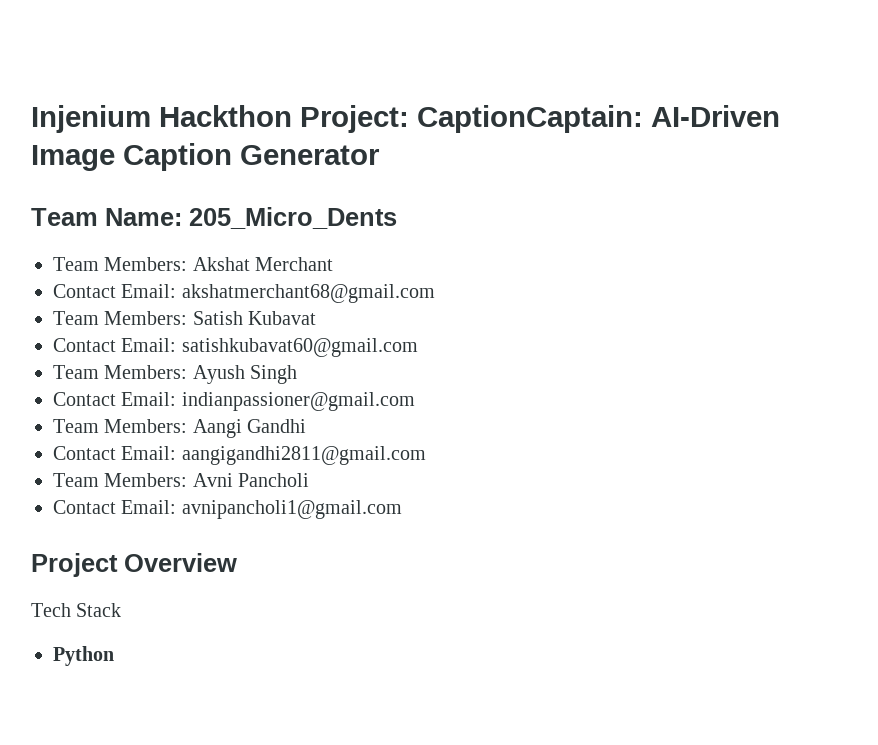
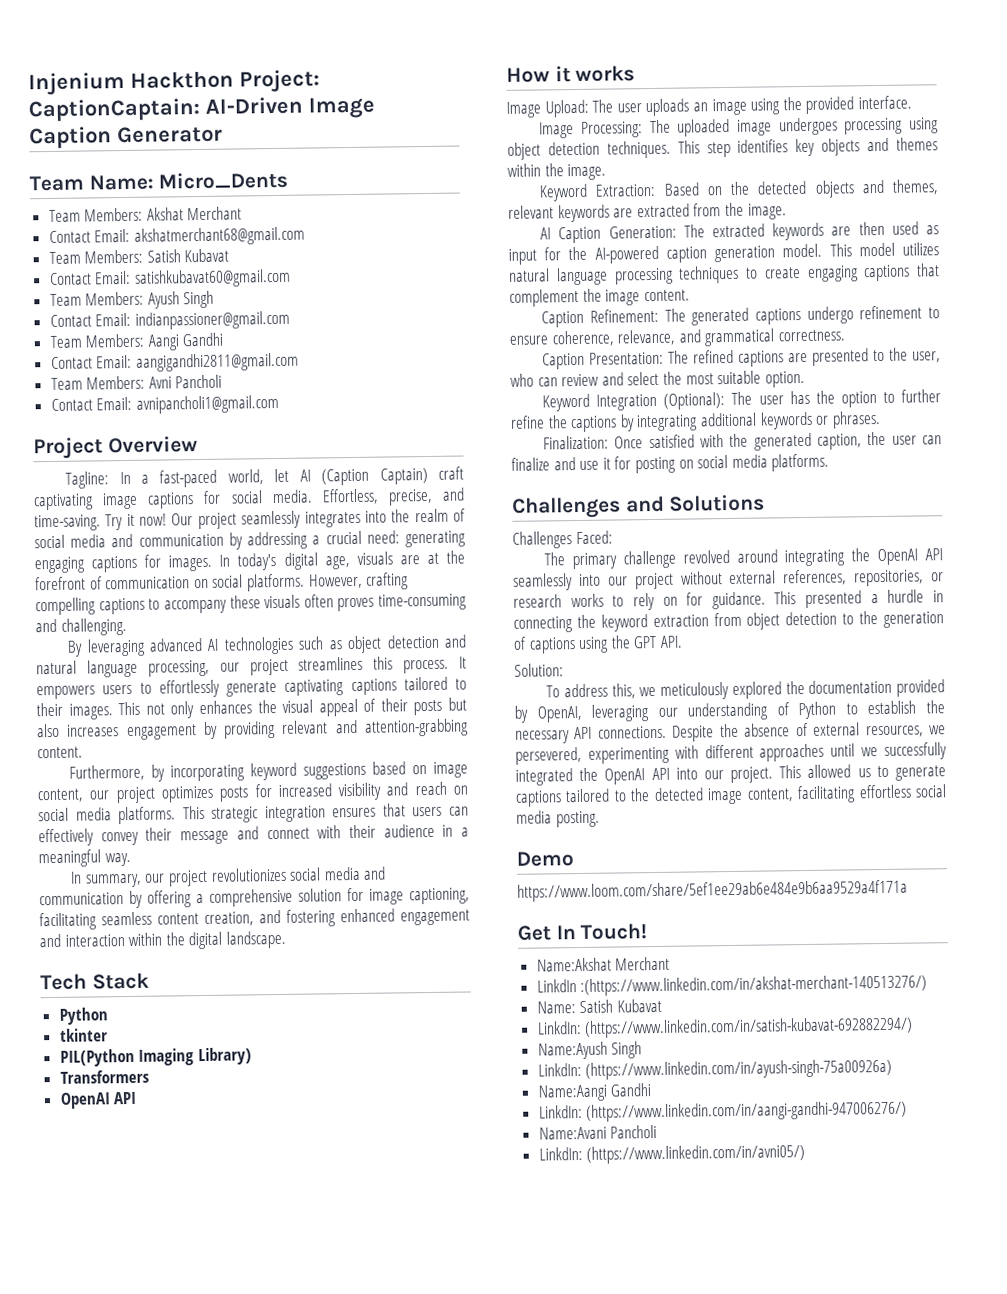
[189,207,397,229] 205_Micro_Dents -> [158,171,289,190] Micro_Dents
[31,603,122,617] [53,646,114,666] Tech Stack // Python -> [65,466,464,489] [33,487,465,511] [34,508,466,532] [34,530,467,550] [34,550,465,574] [35,572,410,592] [35,593,467,616] [35,617,127,636] [67,634,468,657] [36,656,467,678] [36,676,467,700] [36,697,467,720] [36,718,469,741] [37,746,83,759] [69,761,468,782] [37,781,468,804] [38,803,469,825] [38,823,469,847] [38,849,131,868] [70,866,387,888] [39,887,470,908] [39,908,470,931] [39,930,286,950] [40,972,150,991] [58,1007,108,1025] [59,1028,108,1042] [59,1047,252,1067] [59,1069,149,1084] [59,1091,138,1109] [506,65,636,83] [506,95,912,118] [539,117,939,139] [507,137,939,160] [507,163,607,181] [539,179,939,202] [508,202,787,223] [540,221,940,244] [508,242,939,265] [508,263,940,286] [509,288,690,307] [541,305,940,328] [509,328,845,347] [542,347,942,370] [510,370,805,388] [542,389,941,412] [510,410,881,433] [543,431,942,451] [511,453,830,474] [512,494,766,519] [512,530,613,549] [544,548,943,570] [513,569,944,591] [513,589,944,611] [513,611,945,633] [513,635,683,654] [514,663,564,677] [546,679,945,700] [514,700,945,723] [515,722,947,744] [515,742,947,765] [515,764,946,786] [515,784,947,807] [516,810,600,828] [516,851,574,867] [517,879,908,902] [517,923,648,941] [536,956,671,972] [536,974,928,997] [536,998,662,1014] [536,1016,914,1038] [537,1041,643,1060] [537,1058,893,1080] [537,1083,652,1102] [538,1100,908,1122] [538,1125,658,1140] [538,1144,806,1164] Tagline: In a fast-paced world, let AI (Caption Captain) craft captivating image captions for social media. Effortless, precise, and time-saving. Try it now! Our project seamlessly integrates into the realm of social media and communication by addressing a crucial need: generating engaging captions for images. In today's digital age, visuals are at the forefront of communication on social platforms. However, crafting compelling captions to accompany these visuals often proves time-consuming and challenging. // By leveraging advanced AI technologies such as object detection and natural language processing, our project streamlines this process. It empowers users to effortlessly generate captivating captions tailored to their images. This not only enhances the visual appeal of their posts but also increases engagement by providing relevant and attention-grabbing content. // Furthermore, by incorporating keyword suggestions based on image content, our project optimizes posts for increased visibility and reach on social media platforms. This strategic integration ensures that users can effectively convey their message and connect with their audience in a meaningful way. // In summary, our project revolutionizes social media and communication by offering a comprehensive solution for image captioning, facilitating seamless content creation, and fostering enhanced engagement and interaction within the digital landscape. // Tech Stack // Python // tkinter // PIL(Python Imaging Library) // Transformers // OpenAI API // How it works // Image Upload: The user uploads an image using the provided interface. // Image Processing: The uploaded image undergoes processing using object detection techniques. This step identifies key objects and themes within the image. // Keyword Extraction: Based on the detected objects and themes, relevant keywords are extracted from the image. // AI Caption Generation: The extracted keywords are then used as input for the AI-powered caption generation model. This model utilizes natural language processing techniques to create engaging captions that complement the image content. // Caption Refinement: The generated captions undergo refinement to ensure coherence, relevance, and grammatical correctness. // Caption Presentation: The refined captions are presented to the user, who can review and select the most suitable option. // Keyword Integration (Optional): The user has the option to further refine the captions by integrating additional keywords or phrases. // Finalization: Once satisfied with the generated caption, the user can finalize and use it for posting on social media platforms. // Challenges and Solutions // Challenges Faced: // The primary challenge revolved around integrating the OpenAI API seamlessly into our project without external references, repositories, or research works to rely on for guidance. This presented a hurdle in connecting the keyword extraction from object detection to the generation of captions using the GPT API. // Solution: // To address this, we meticulously explored the documentation provided by OpenAI, leveraging our understanding of Python to establish the necessary API connections. Despite the absence of external resources, we persevered, experimenting with different approaches until we successfully integrated the OpenAI API into our project. This allowed us to generate captions tailored to the detected image content, facilitating effortless social media posting. // Demo // https://www.loom.com/share/5ef1ee29ab6e484e9b6aa9529a4f171a // Get In Touch! // Name:Akshat Merchant // LinkdIn :(https://www.linkedin.com/in/akshat-merchant-140513276/) // Name: Satish Kubavat // LinkdIn: (https://www.linkedin.com/in/satish-kubavat-692882294/) // Name:Ayush Singh // LinkdIn: (https://www.linkedin.com/in/ayush-singh-75a00926a) // Name:Aangi Gandhi // LinkdIn: (https://www.linkedin.com/in/aangi-gandhi-947006276/) // Name:Avani Pancholi // LinkdIn: (https://www.linkedin.com/in/avni05/)

